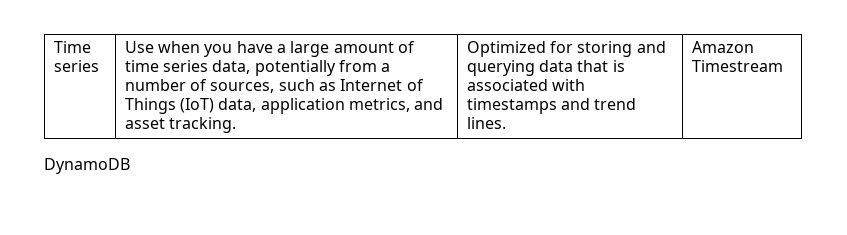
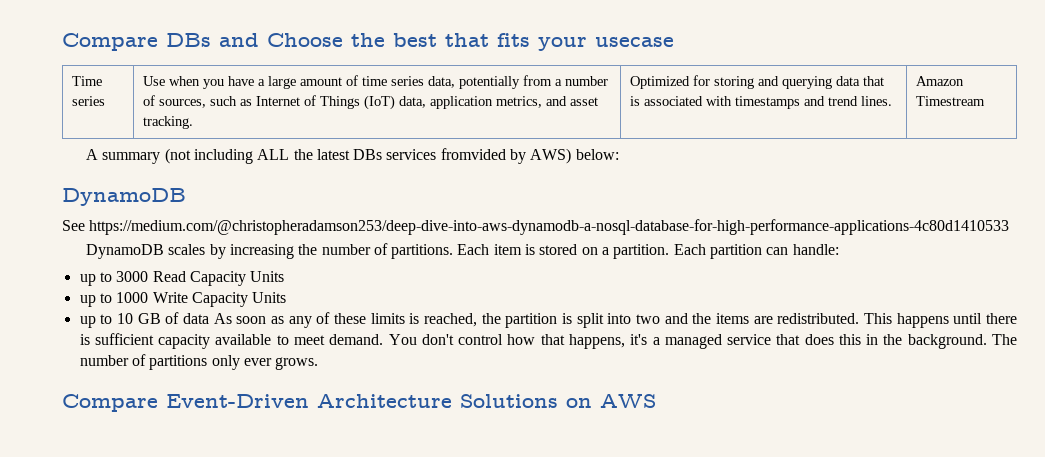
(53, 47) none -> [62,33,674,51] Compare DBs and Choose the best that fits your usecase //
[44,158,130,174] DynamoDB -> [85,148,619,164] [62,188,186,206] [62,219,1010,235] [85,243,839,259] [79,271,285,286] [79,292,287,307] [79,312,1018,328] [79,333,1017,349] [79,354,319,370] [62,394,656,412] A summary (not including ALL the latest DBs services fromvided by AWS) below: // DynamoDB // See https://medium.com/@christopheradamson253/deep-dive-into-aws-dynamodb-a-nosql-database-for-high-performance-applications-4c80d1410533 // DynamoDB scales by increasing the number of partitions. Each item is stored on a partition. Each partition can handle: // up to 3000 Read Capacity Units // up to 1000 Write Capacity Units // up to 10 GB of data As soon as any of these limits is reached, the partition is split into two and the items are redistributed. This happens until there is sufficient capacity available to meet demand. You don't control how that happens, it's a managed service that does this in the background. The number of partitions only ever grows. // Compare Event-Driven Architecture Solutions on AWS

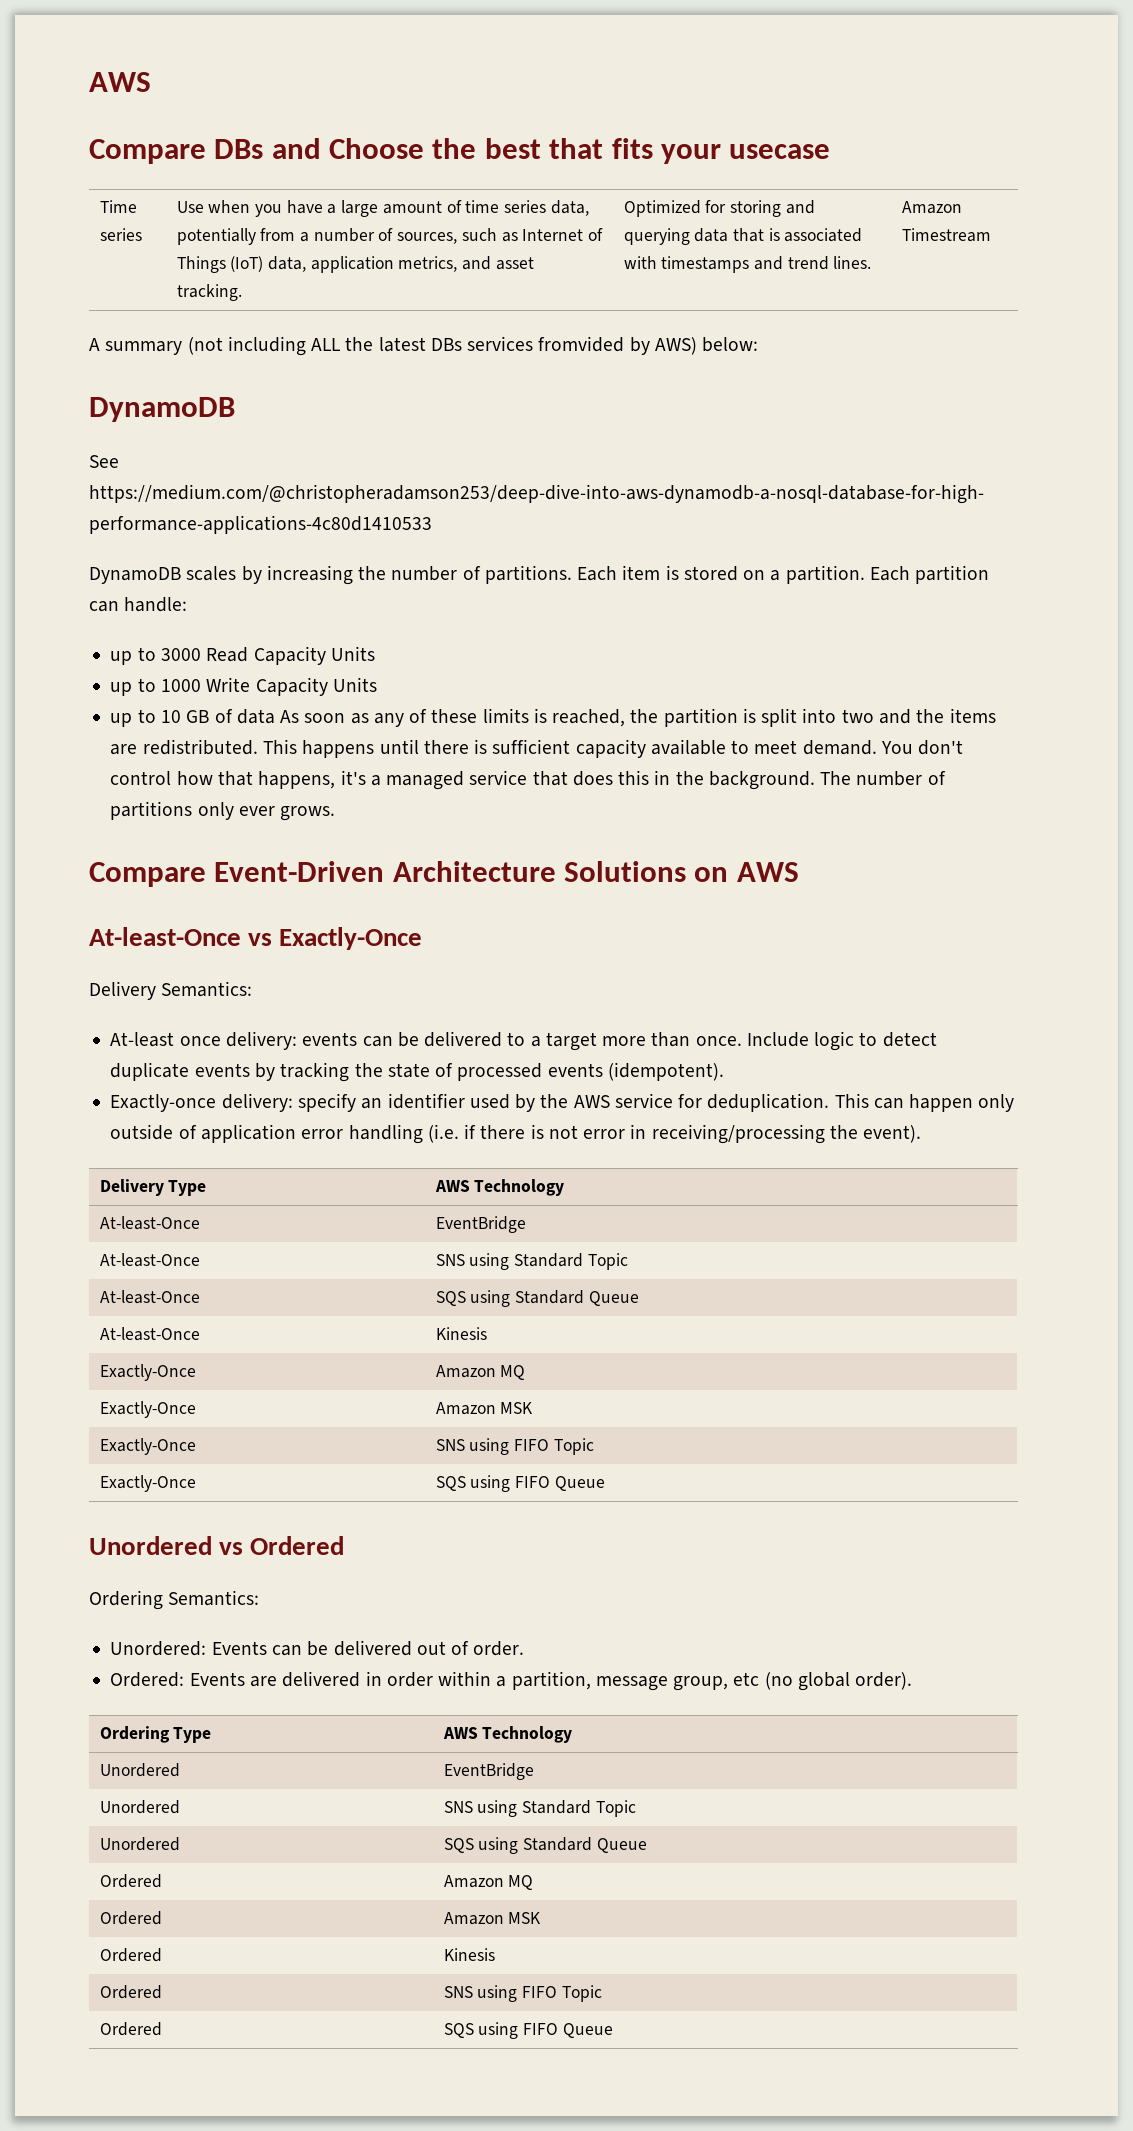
(62, 42) none -> [89,72,151,92] AWS //
(656, 401) none -> [89,927,423,950] [89,981,253,1000] [110,1031,937,1051] [110,1062,724,1082] [110,1093,1015,1112] [110,1124,922,1144] [99,1179,207,1196] [434,1179,565,1196] [99,1216,200,1230] [435,1216,526,1233] [99,1253,200,1267] [435,1253,628,1270] [99,1290,200,1304] [435,1290,639,1307] [99,1327,200,1341] [435,1327,487,1340] [99,1364,196,1381] [435,1365,526,1380] [99,1401,196,1418] [435,1402,534,1415] [99,1438,196,1455] [435,1438,594,1455] [99,1475,196,1492] [435,1475,605,1492] [89,1536,345,1555] [89,1590,260,1610] [110,1640,525,1656] [110,1671,913,1691] [99,1726,212,1743] [442,1726,573,1743] [99,1763,180,1777] [443,1763,534,1780] [99,1800,180,1814] [443,1800,636,1817] [99,1837,180,1851] [443,1837,647,1854] [99,1874,162,1888] [443,1875,534,1890] [99,1911,162,1925] [443,1912,542,1925] [99,1948,162,1962] [443,1948,495,1961] [99,1985,162,1999] [443,1985,602,2002] [99,2022,162,2036] [443,2022,613,2039] // At-least-Once vs Exactly-Once // Delivery Semantics: // At-least once delivery: events can be delivered to a target more than once. Include logic to detect duplicate events by tracking the state of processed events (idempotent). // Exactly-once delivery: specify an identifier used by the AWS service for deduplication. This can happen only outside of application error handling (i.e. if there is not error in receiving/processing the event). // Delivery Type | AWS Technology // At-least-Once | EventBridge // At-least-Once | SNS using Standard Topic // At-least-Once | SQS using Standard Queue // At-least-Once | Kinesis // Exactly-Once | Amazon MQ // Exactly-Once | Amazon MSK // Exactly-Once | SNS using FIFO Topic // Exactly-Once | SQS using FIFO Queue // Unordered vs Ordered // Ordering Semantics: // Unordered: Events can be delivered out of order. // Ordered: Events are delivered in order within a partition, message group, etc (no global order). // Ordering Type | AWS Technology // Unordered | EventBridge // Unordered | SNS using Standard Topic // Unordered | SQS using Standard Queue // Ordered | Amazon MQ // Ordered | Amazon MSK // Ordered | Kinesis // Ordered | SNS using FIFO Topic // Ordered | SQS using FIFO Queue

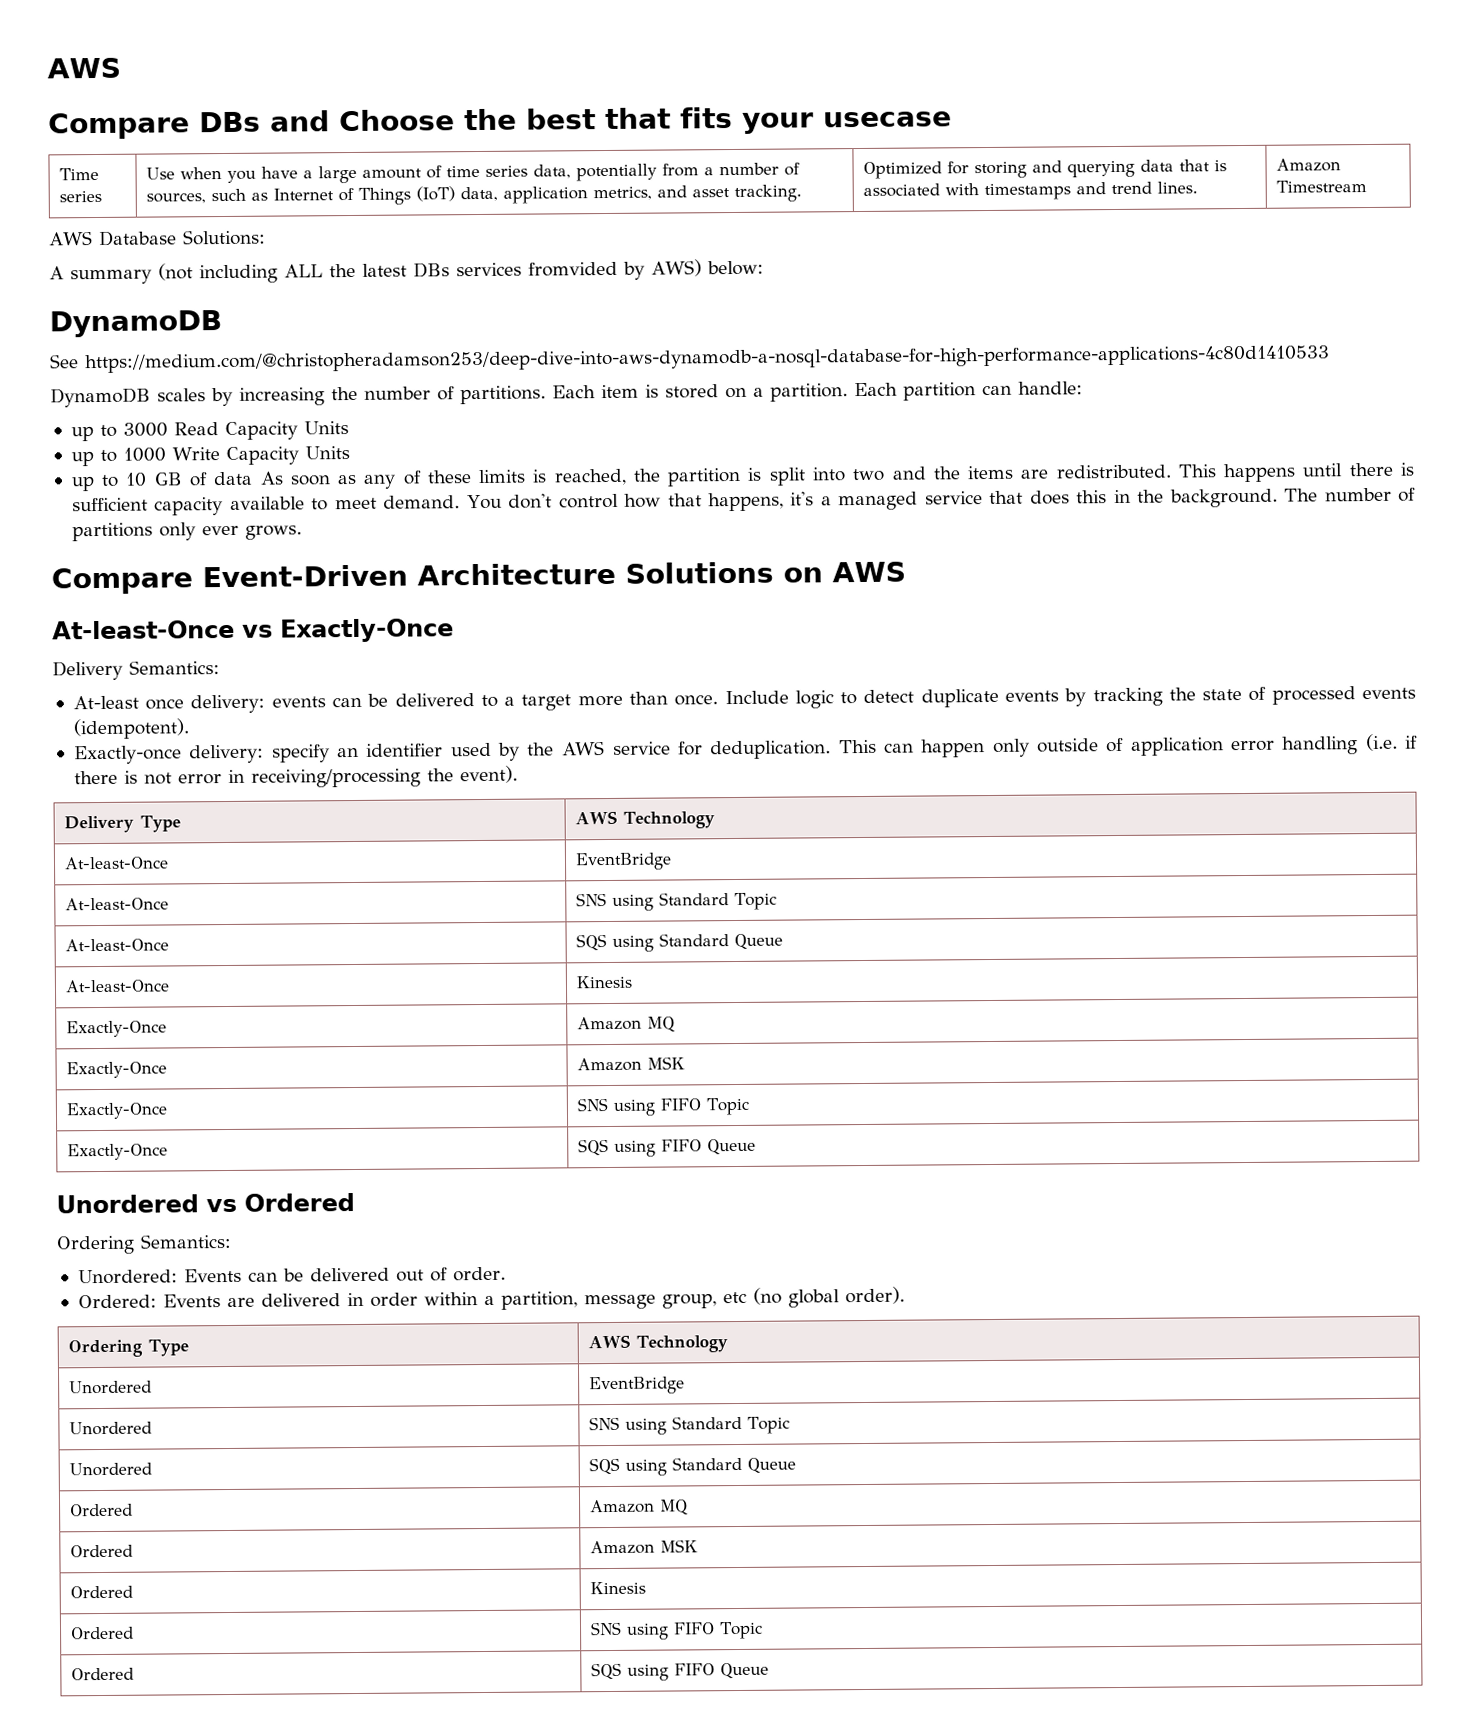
(991, 235) none -> [49,229,266,246] // AWS Database Solutions:

